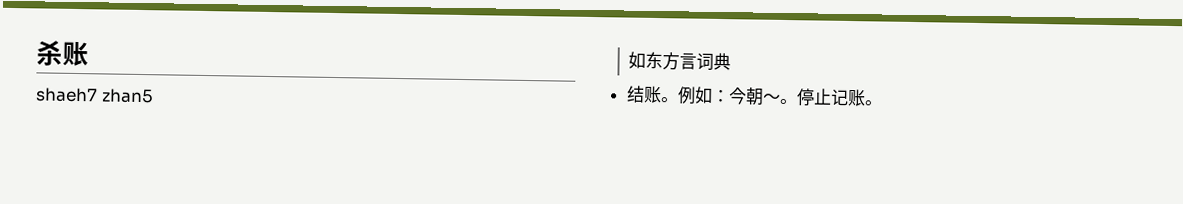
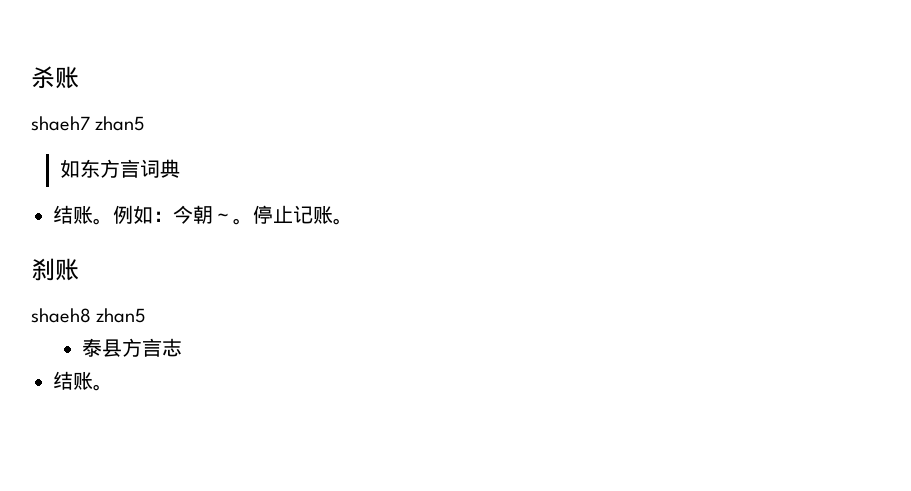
(883, 103) none -> [31,258,79,281] [31,308,147,323] [81,338,182,357] [53,371,113,391] // 刹账 // shaeh8 zhan5 // 泰县方言志 // 结账。

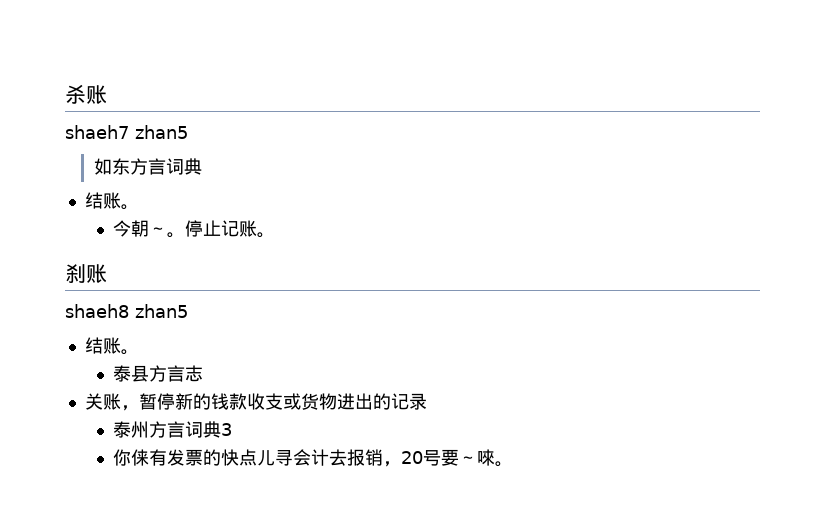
[113,205,173,224] 例如： -> (139, 207) //
(147, 315) none -> [84,337,139,355] // 结账。
[53,371,93,390] 结账 -> [84,393,427,411] [113,421,233,438] [113,449,496,467] 关账，暂停新的钱款收支或货物进出的记录 // 泰州方言词典3 // 你俫有发票的快点儿寻会计去报销，20号要～唻

